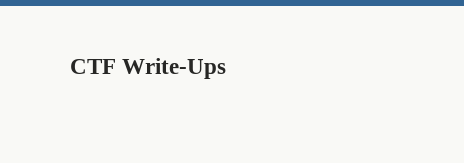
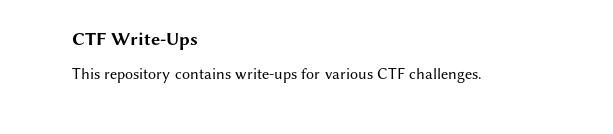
(227, 68) none -> [72,67,483,83] // This repository contains write-ups for various CTF challenges.

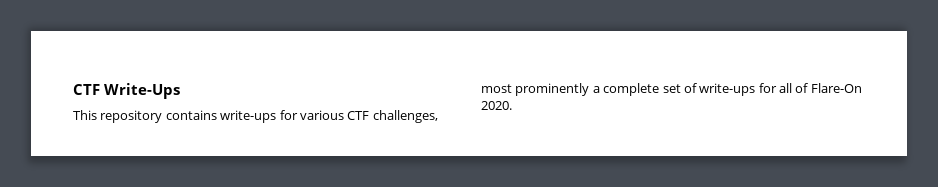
[409,68,483,83] challenges. -> [372,110,438,123] [481,83,862,96] [481,101,512,110] challenges, most prominently a complete set of write-ups for all of Flare-On 2020.

